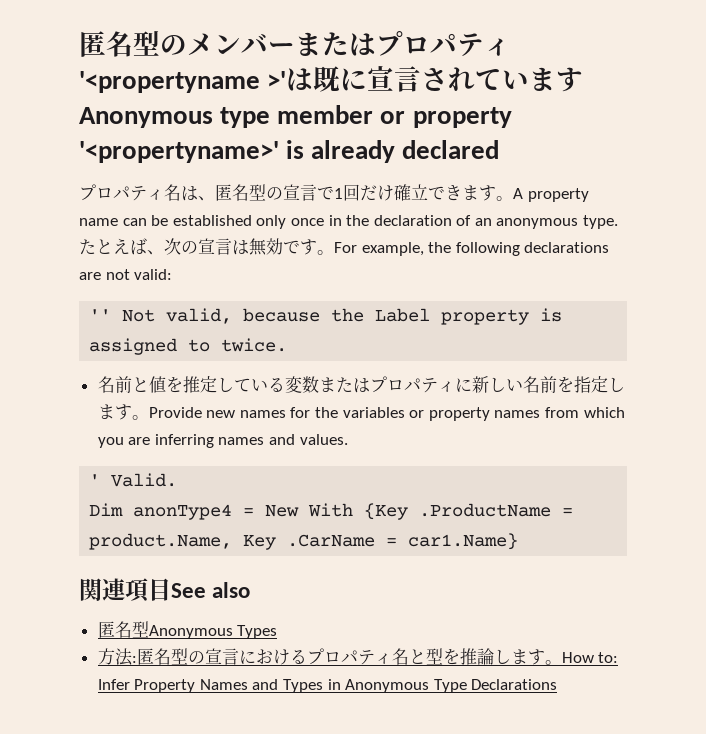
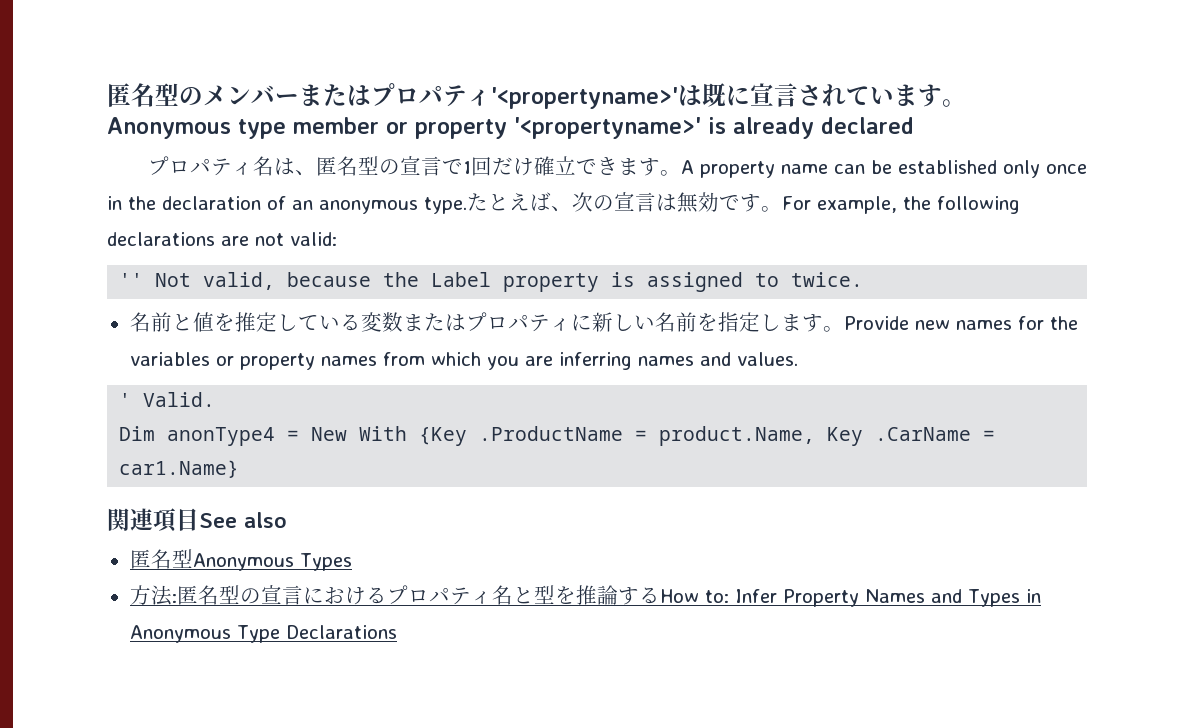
[79,71,287,93] '<propertyname >' -> [491,87,678,109] '<propertyname>'
(584, 79) none -> [942,99,966,107] 。
[493,649,562,665] します。 -> [617,587,660,605] する

